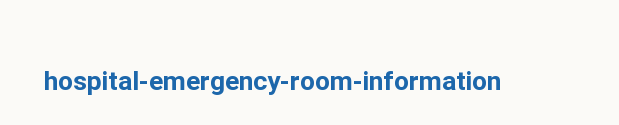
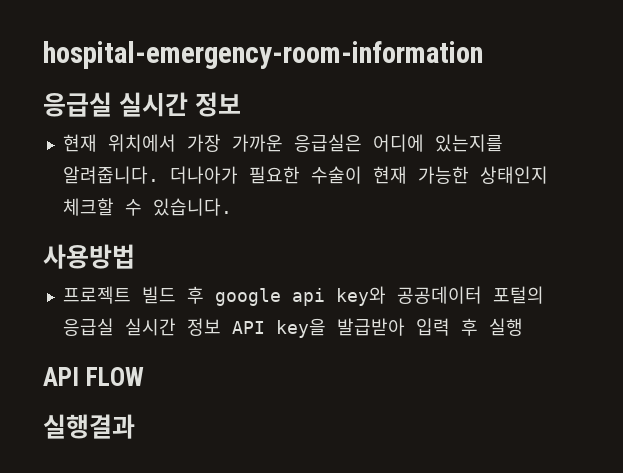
(501, 83) none -> [43,92,241,117] [62,134,503,152] [62,166,548,184] [62,198,232,216] [43,244,135,269] [62,286,544,306] [62,318,523,338] [43,367,144,386] [43,414,135,439] // 응급실 실시간 정보 // 현재 위치에서 가장 가까운 응급실은 어디에 있는지를 알려줍니다. 더나아가 필요한 수술이 현재 가능한 상태인지 체크할 수 있습니다. // 사용방법 // 프로젝트 빌드 후 google api key와 공공데이터 포털의 응급실 실시간 정보 API key을 발급받아 입력 후 실행 // API FLOW // 실행결과

